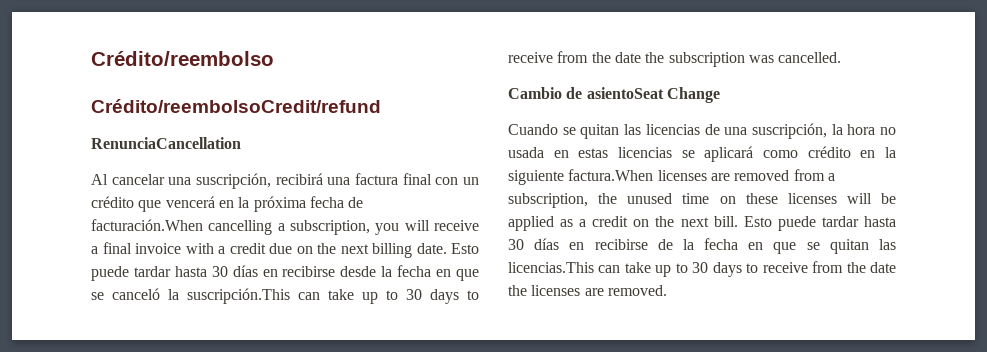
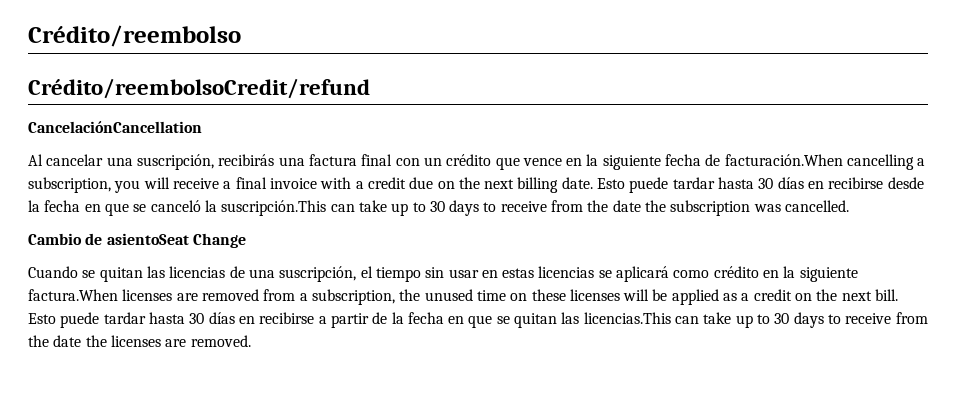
[91,137,241,149] RenunciaCancellation -> [28,121,202,133] CancelaciónCancellation
[275,173,323,185] recibirá -> [218,154,275,166] recibirás
[165,196,306,212] vencerá en la próxima -> [522,154,661,170] vence en la siguiente
[831,124,896,135] [508,147,544,158] la hora no usada -> [360,266,479,282] el tiempo sin usar
(648, 244) none -> [318,313,369,328] a partir

